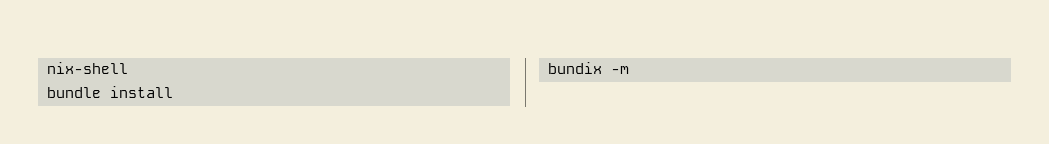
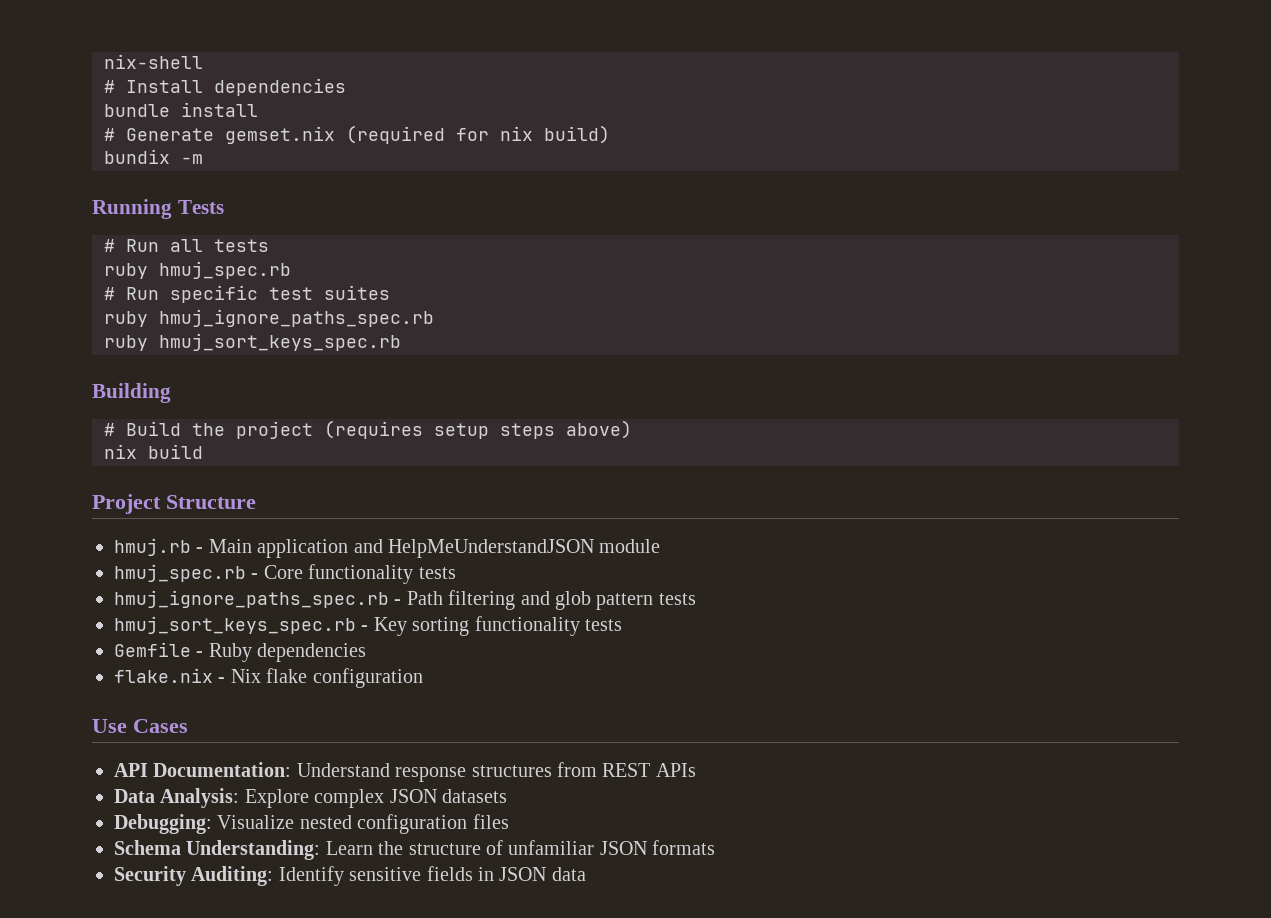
(129, 68) none -> [104,78,346,96] // # Install dependencies
[548,62,630,74] bundix -m -> [104,125,610,144] [104,149,203,164] [92,199,224,219] [104,239,269,252] [104,261,291,279] [104,285,390,303] [104,309,434,327] [104,333,401,351] [92,383,171,403] [104,420,632,439] [104,444,203,459] [92,494,256,514] [114,538,661,558] [114,564,456,584] [114,590,696,610] [114,616,622,636] [114,642,367,662] [114,668,423,688] [92,719,188,733] [114,762,696,782] [114,788,507,808] [114,814,509,834] [114,840,716,860] [114,866,586,886] # Generate gemset.nix (required for nix build) // bundix -m // Running Tests // # Run all tests // ruby hmuj_spec.rb // # Run specific test suites // ruby hmuj_ignore_paths_spec.rb // ruby hmuj_sort_keys_spec.rb // Building // # Build the project (requires setup steps above) // nix build // Project Structure // hmuj.rb - Main application and HelpMeUnderstandJSON module // hmuj_spec.rb - Core functionality tests // hmuj_ignore_paths_spec.rb - Path filtering and glob pattern tests // hmuj_sort_keys_spec.rb - Key sorting functionality tests // Gemfile - Ruby dependencies // flake.nix - Nix flake configuration // Use Cases // API Documentation: Understand response structures from REST APIs // Data Analysis: Explore complex JSON datasets // Debugging: Visualize nested configuration files // Schema Understanding: Learn the structure of unfamiliar JSON formats // Security Auditing: Identify sensitive fields in JSON data

